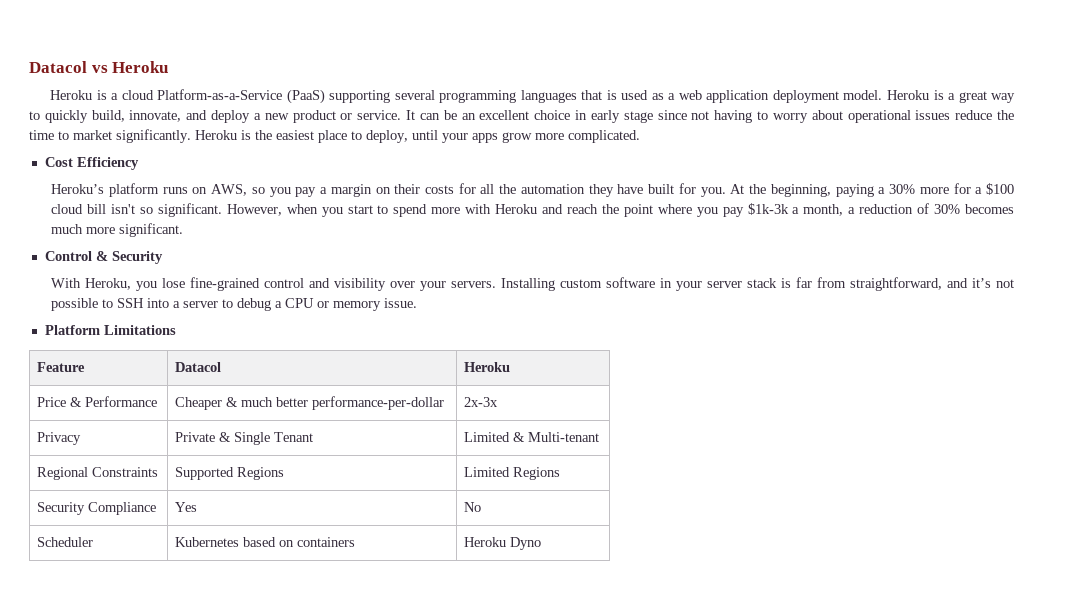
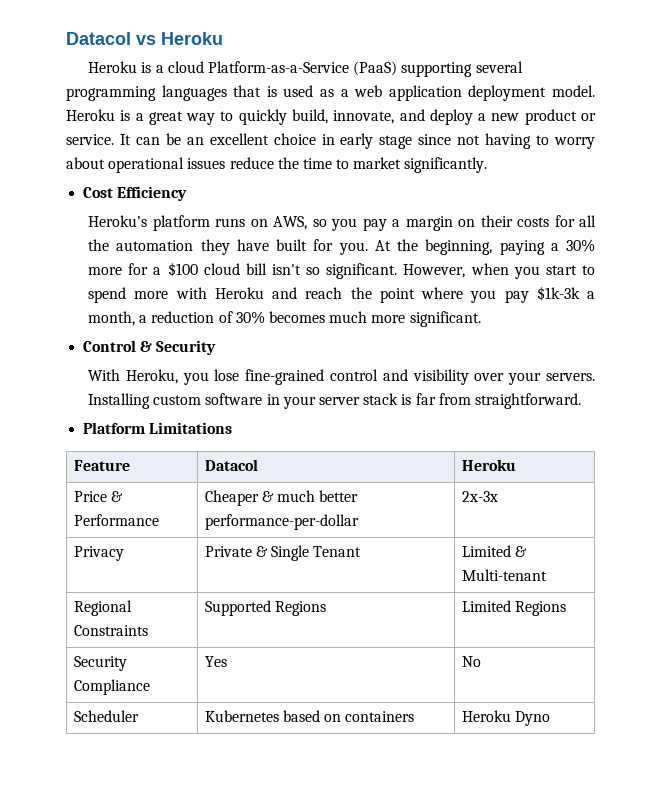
[195,130,640,143] Heroku is the easiest place to deploy, until your apps grow more complicated. -> (488, 165) none
[850,277,1014,291] [51,298,418,311] straightforward, and it’s not possible to SSH into a server to debug a CPU or memory issue. -> [474,393,581,409] straightforward.

